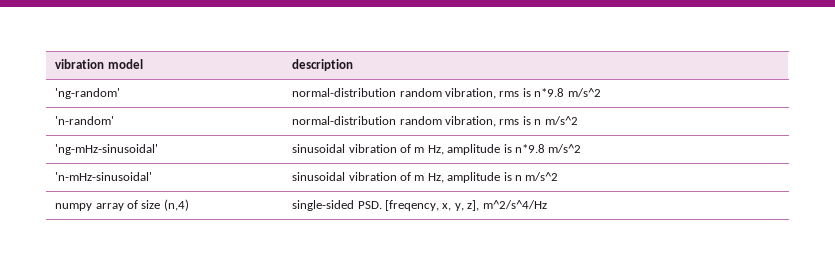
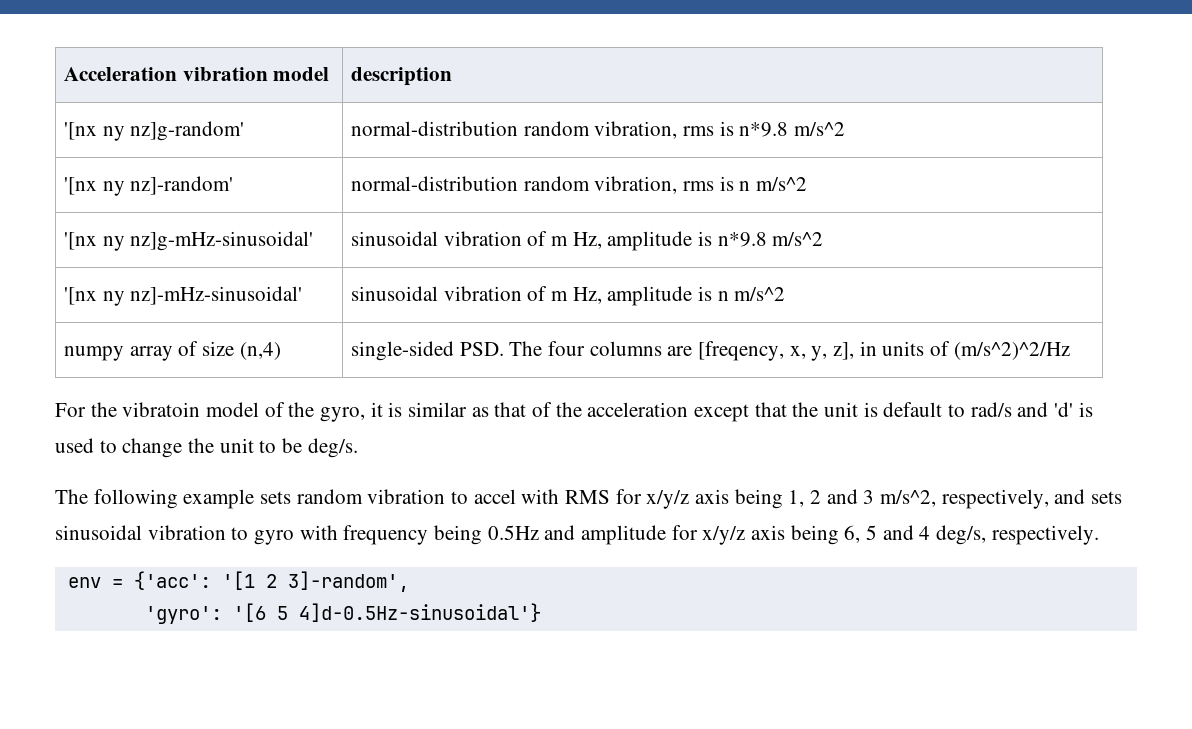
(55, 64) none -> [63,67,177,81] Acceleration
[55,88,121,99] 'ng-random' -> [63,121,245,141] '[nx ny nz]g-random'
[55,116,115,125] 'n-random' -> [63,176,234,196] '[nx ny nz]-random'
[55,144,159,155] 'ng-mHz-sinusoidal' -> [63,231,314,251] '[nx ny nz]g-mHz-sinusoidal'
[55,172,153,181] 'n-mHz-sinusoidal' -> [63,286,303,306] '[nx ny nz]-mHz-sinusoidal'
[384,200,547,211] [freqency, x, y, z], m^2/s^4/Hz -> [509,341,1070,361] [55,402,1093,422] [55,438,358,458] [55,489,1123,509] [55,525,1099,545] [67,571,409,592] [144,603,541,624] The four columns are [freqency, x, y, z], in units of (m/s^2)^2/Hz // For the vibratoin model of the gyro, it is similar as that of the acceleration except that the unit is default to rad/s and 'd' is used to change the unit to be deg/s. // The following example sets random vibration to accel with RMS for x/y/z axis being 1, 2 and 3 m/s^2, respectively, and sets sinusoidal vibration to gyro with frequency being 0.5Hz and amplitude for x/y/z axis being 6, 5 and 4 deg/s, respectively. // env = {'acc': '[1 2 3]-random', // 'gyro': '[6 5 4]d-0.5Hz-sinusoidal'}

